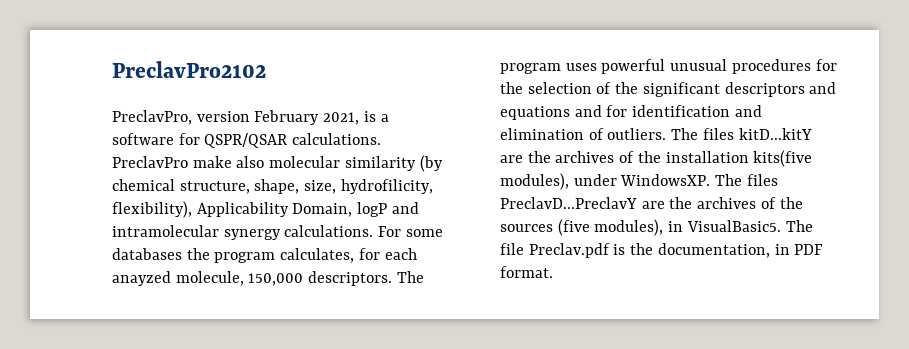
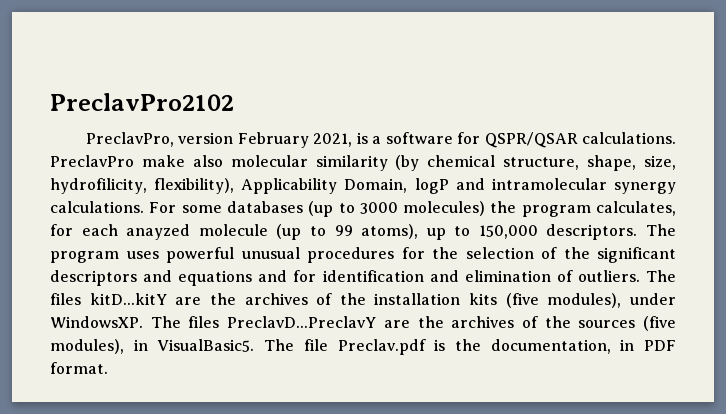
(182, 254) none -> [308,201,486,217] (up to 3000 molecules)
[175,271,244,286] molecule, -> [198,224,471,240] molecule (up to 99 atoms), up to
[753,150,813,167] kits(five -> [469,293,539,308] kits (five

